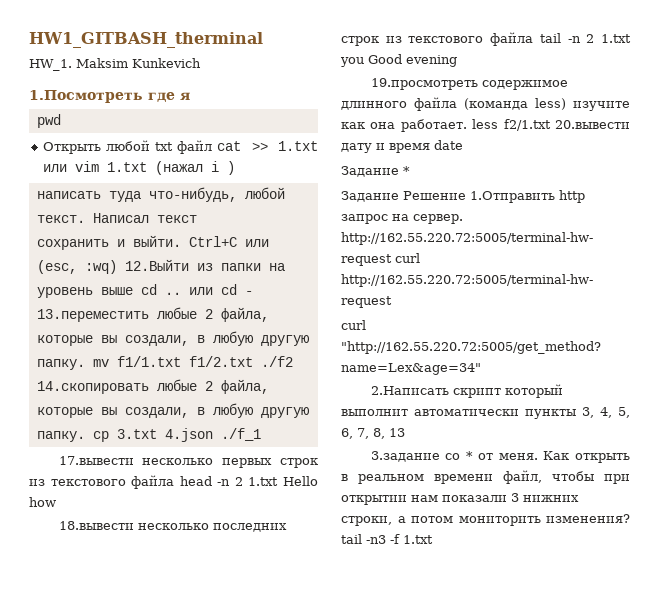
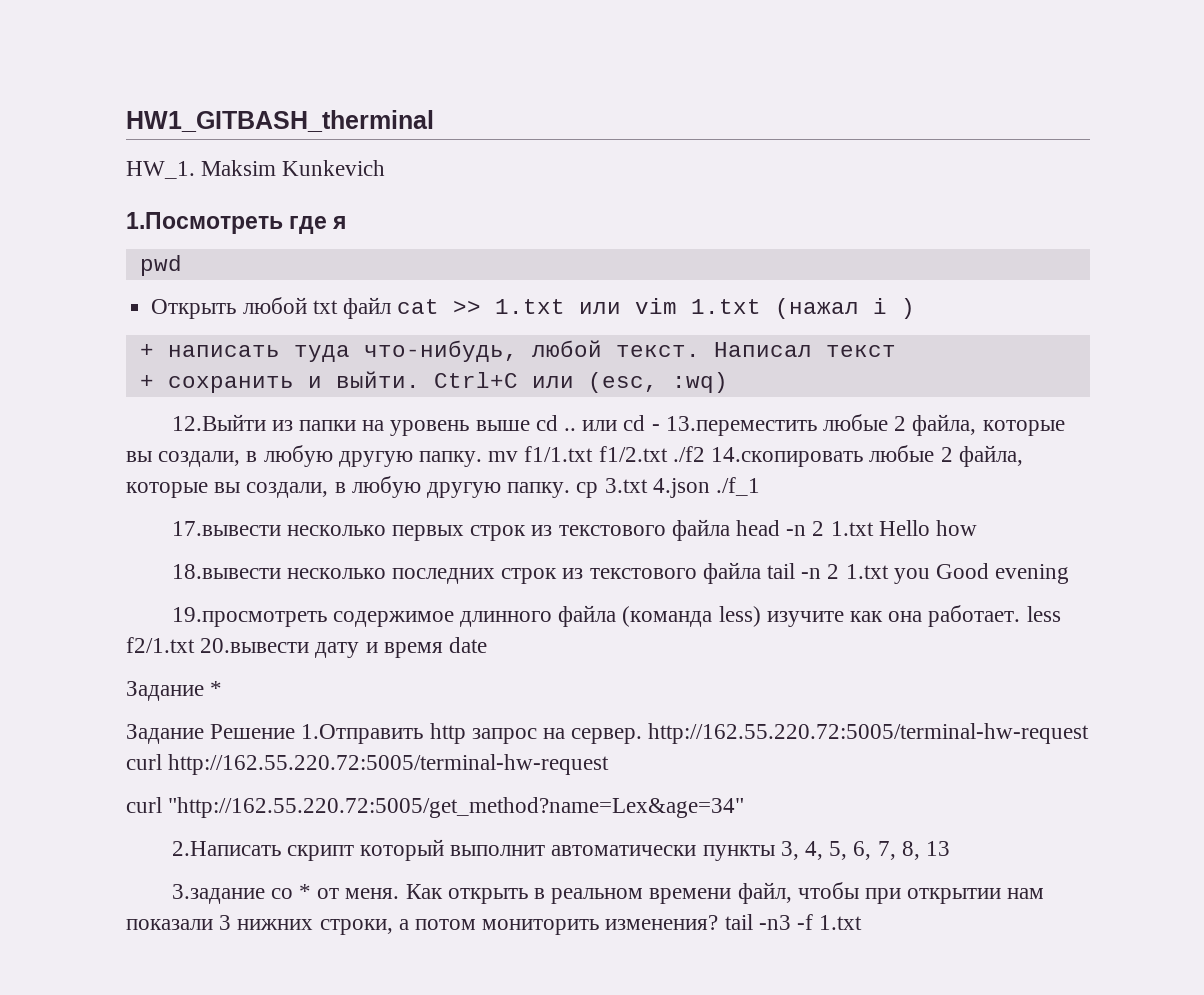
(235, 168) none -> [139,344,154,357] +
(197, 219) none -> [139,375,154,388] +
(117, 267) none -> (728, 382) //

